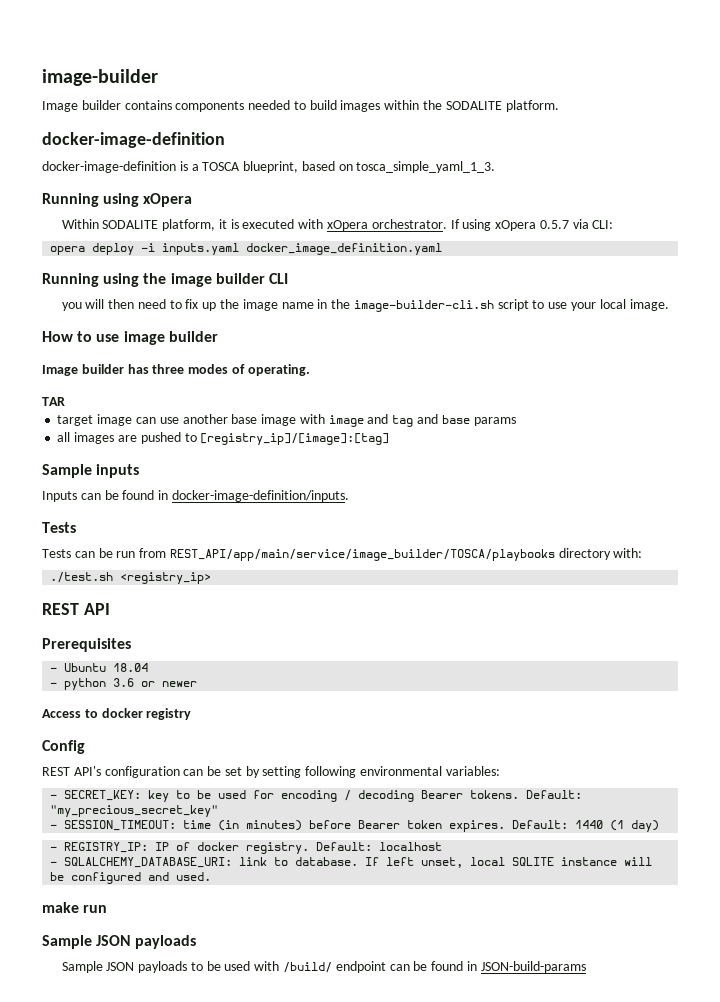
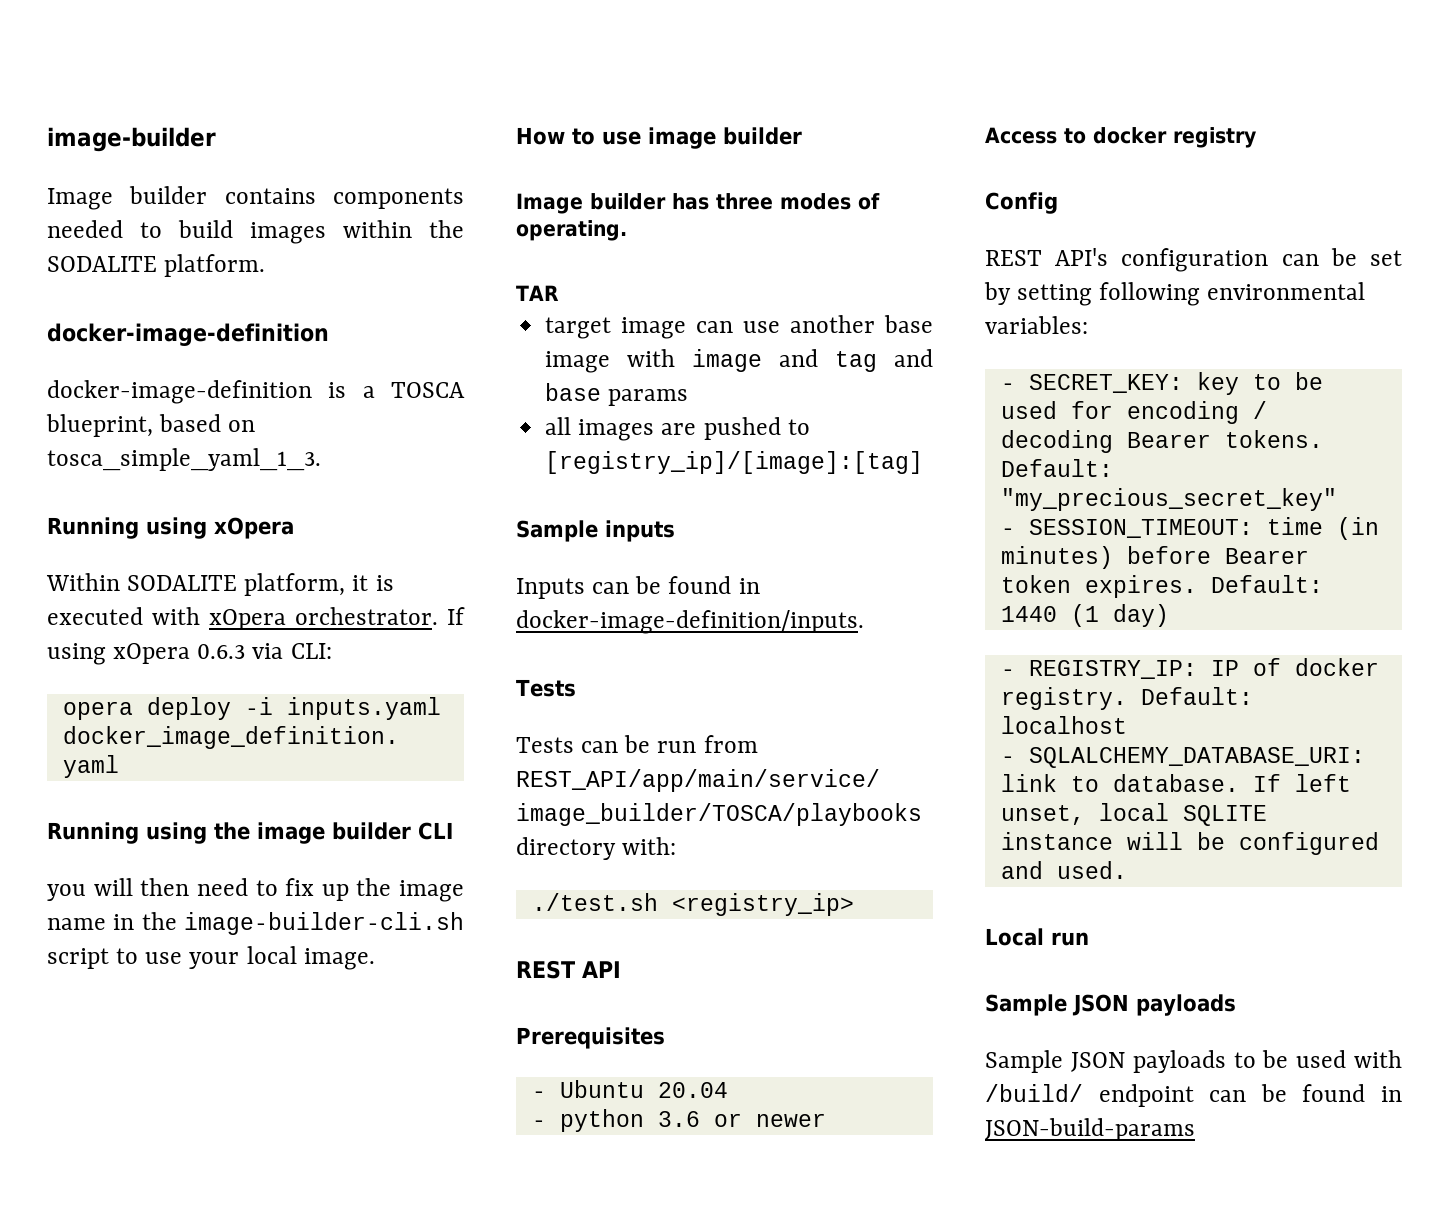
[539,220,569,229] 0.5.7 -> [197,644,246,659] 0.6.3
[113,663,149,672] 18.04 -> [657,1082,728,1098] 20.04
[42,902,79,913] make -> [985,928,1044,946] Local

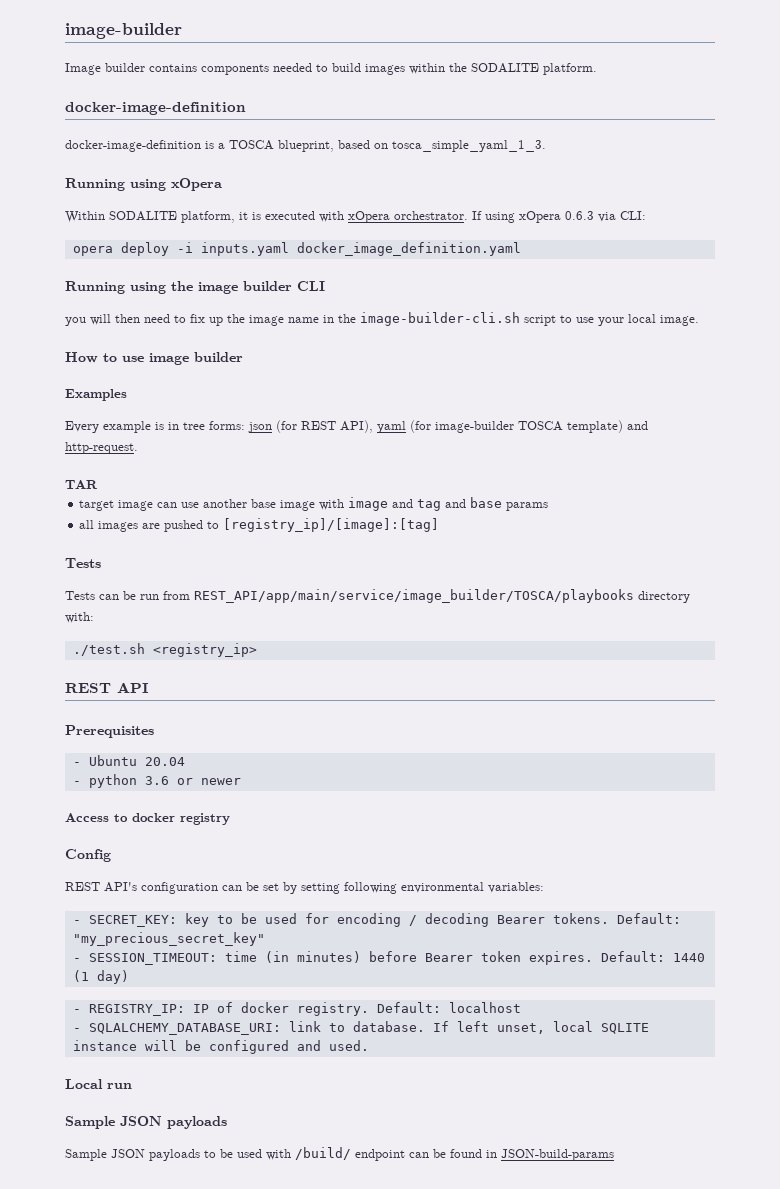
[516,193,880,214] [516,220,627,241] Image builder has three modes of operating. -> [65,389,127,401] [65,420,648,433] [65,442,138,454] Examples // Every example is in tree forms: json (for REST API), yaml (for image-builder TOSCA template) and http-request.
[516,520,675,542] [516,576,760,599] [516,610,864,634] // Sample inputs // Inputs can be found in docker-image-definition/inputs. -> (440, 525) none

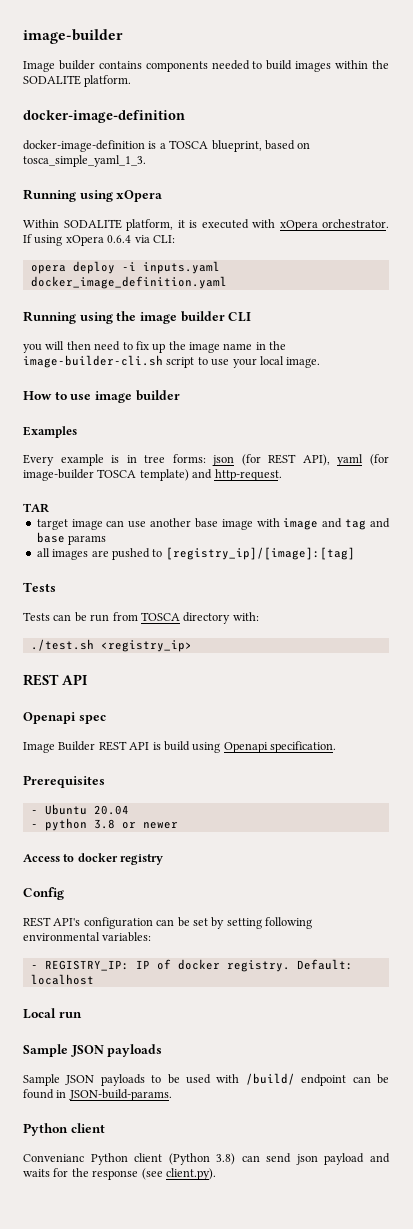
[565,211,594,220] 0.6.3 -> [107,235,132,243] 0.6.4
[194,589,634,603] REST_API/app/main/service/image_builder/TOSCA/playbooks -> [140,612,180,621] TOSCA
(149, 687) none -> [23,712,106,724] [23,741,336,753] // Openapi spec // Image Builder REST API is build using Openapi specification.
[144,776,169,785] 3.6 -> [93,819,115,829] 3.8
[72,913,681,927] [72,932,265,946] [72,951,705,965] [72,970,129,984] // - SECRET_KEY: key to be used for encoding / decoding Bearer tokens. Default: "my_precious_secret_key" // - SESSION_TIMEOUT: time (in minutes) before Bearer token expires. Default: 1440 (1 day) -> (152, 937) none
[72,1021,649,1035] [72,1040,369,1054] // - SQLALCHEMY_DATABASE_URI: link to database. If left unset, local SQLITE instance will be configured and used. -> (94, 979) none
[501,1149,614,1161] JSON-build-params -> [68,1089,172,1101] [23,1123,105,1136] [23,1153,390,1165] [23,1168,216,1180] JSON-build-params. // Python client // Convenianc Python client (Python 3.8) can send json payload and waits for the response (see client.py).

